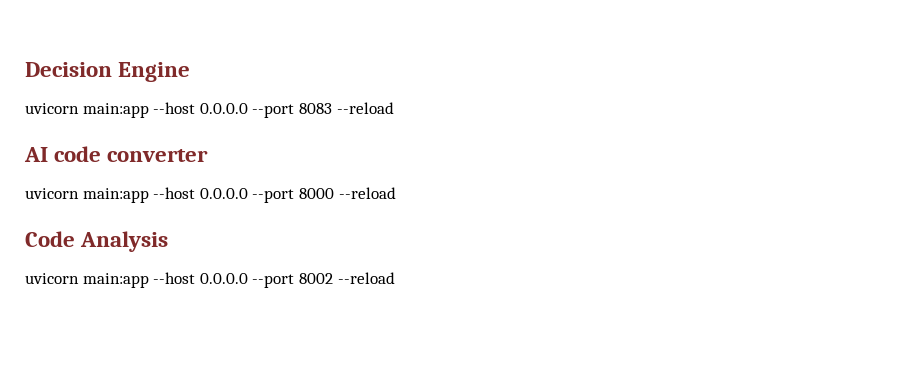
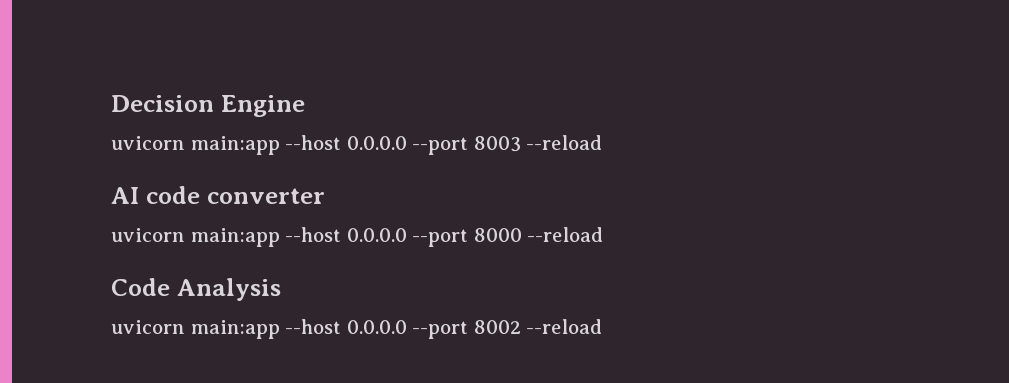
[298,103,332,114] 8083 -> [473,136,521,152] 8003

